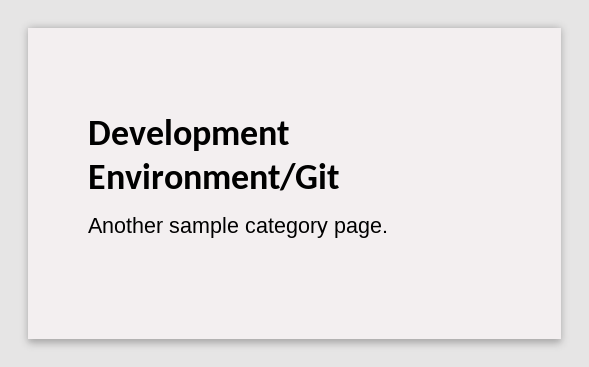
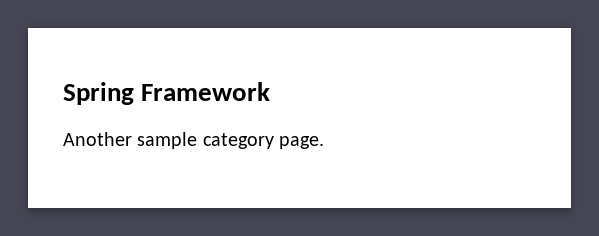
[88,119,289,151] [88,163,339,191] Development Environment/Git -> [63,82,271,105] Spring Framework

